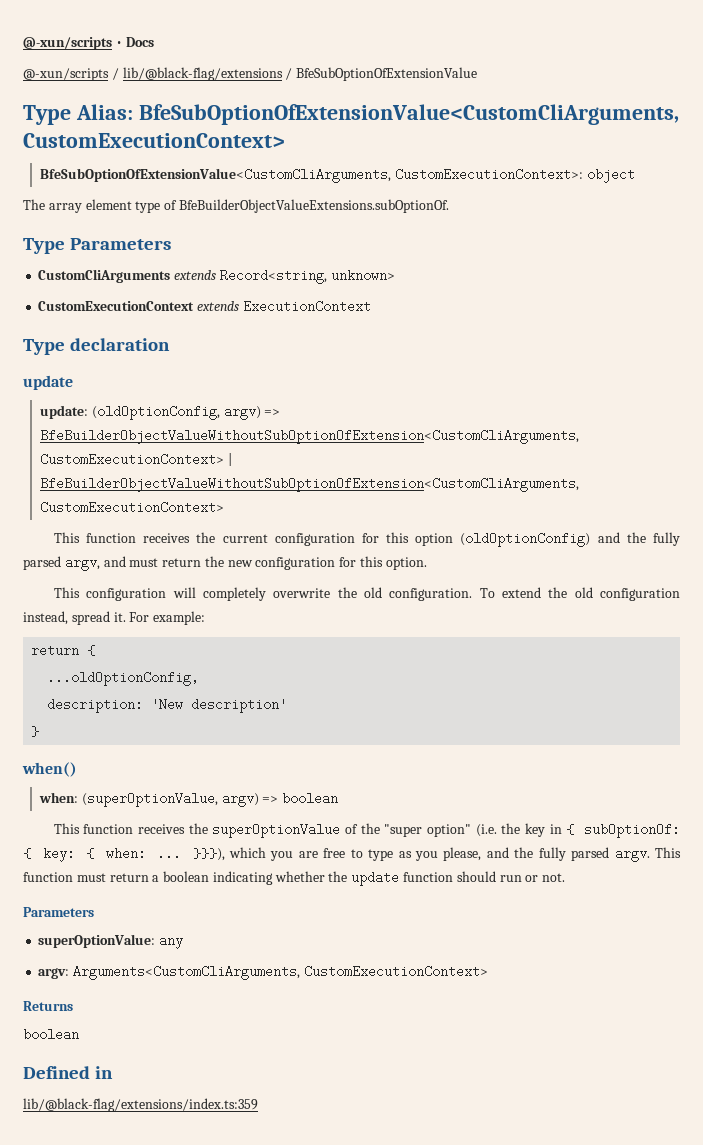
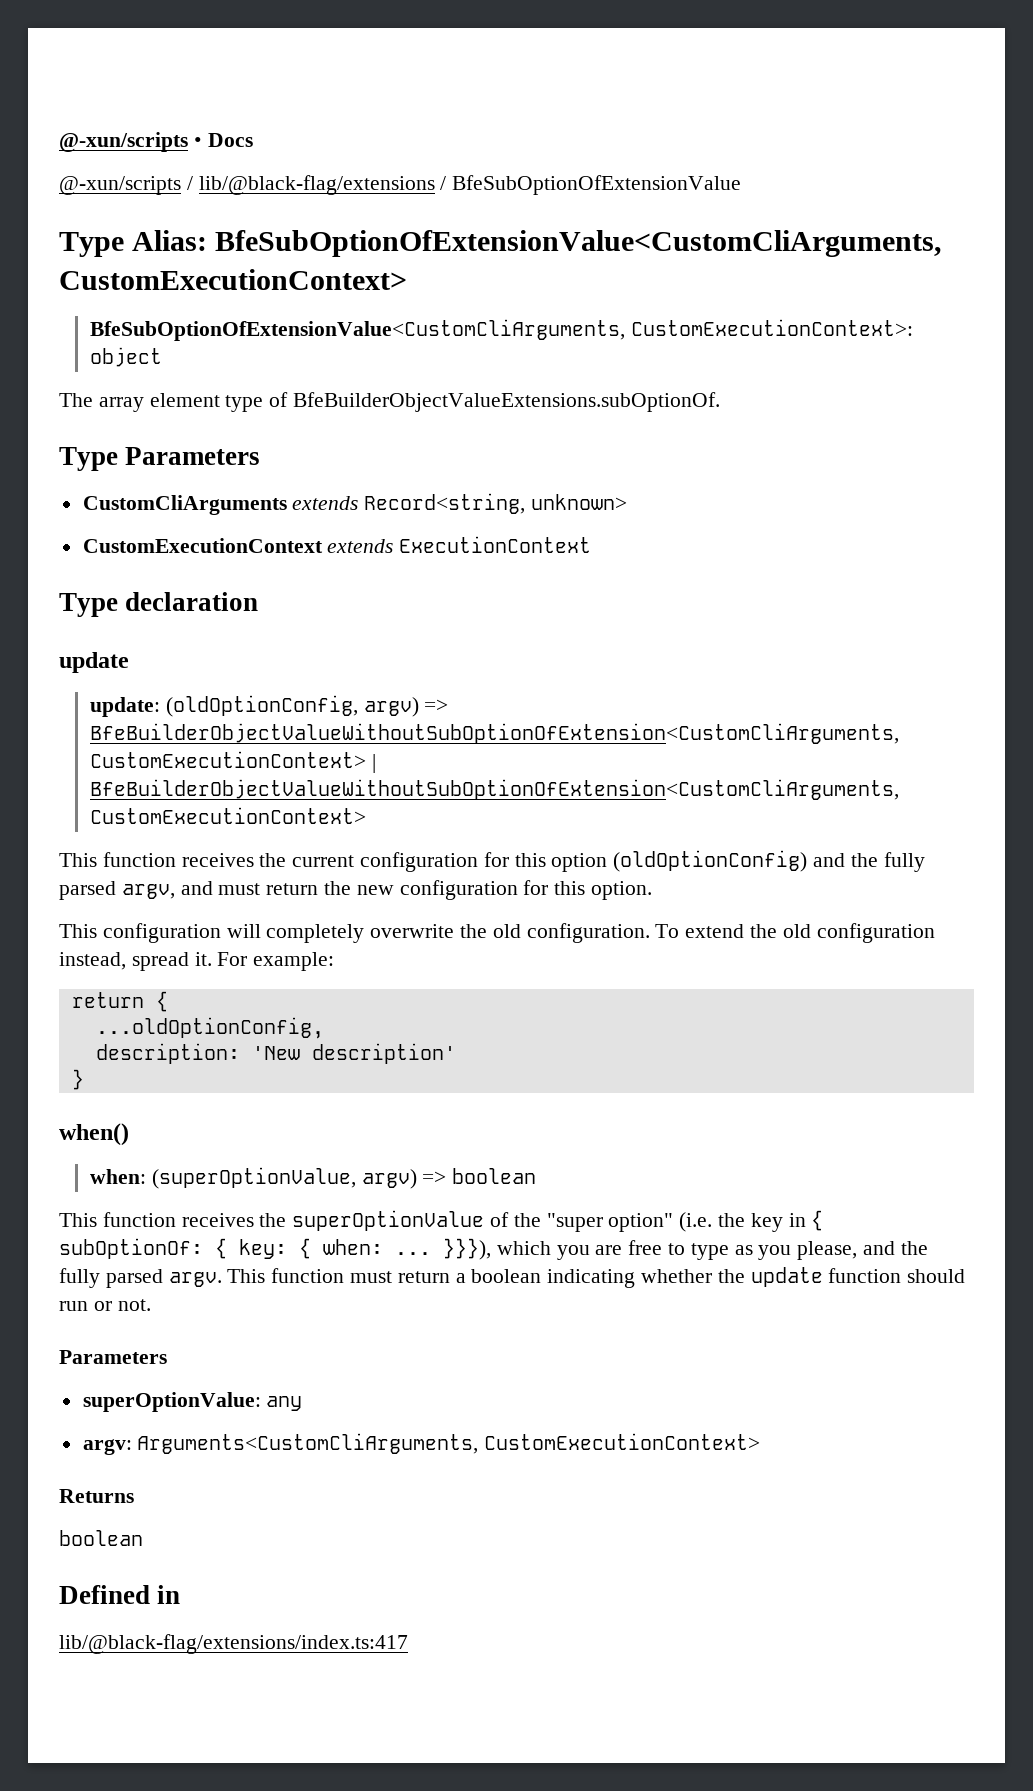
[23,1098,258,1112] lib/@black-flag/extensions/index.ts:359 -> [59,1634,408,1654] lib/@black-flag/extensions/index.ts:417

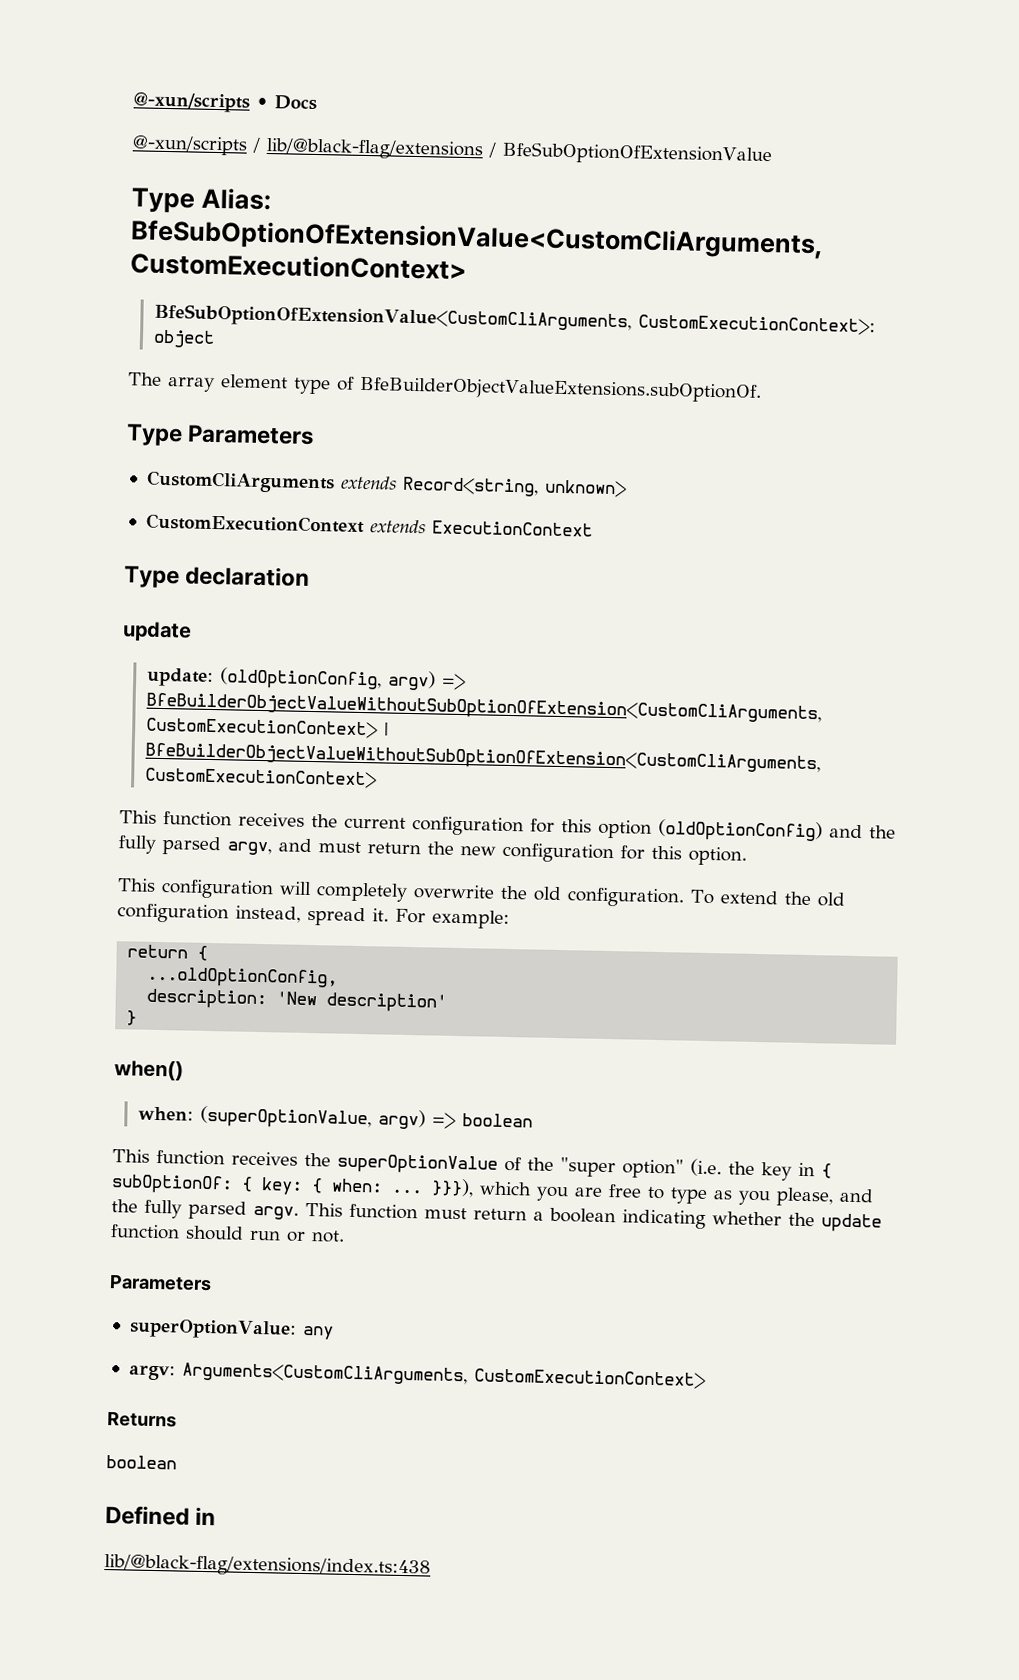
[59,1634,408,1654] lib/@black-flag/extensions/index.ts:417 -> [104,1554,431,1579] lib/@black-flag/extensions/index.ts:438

